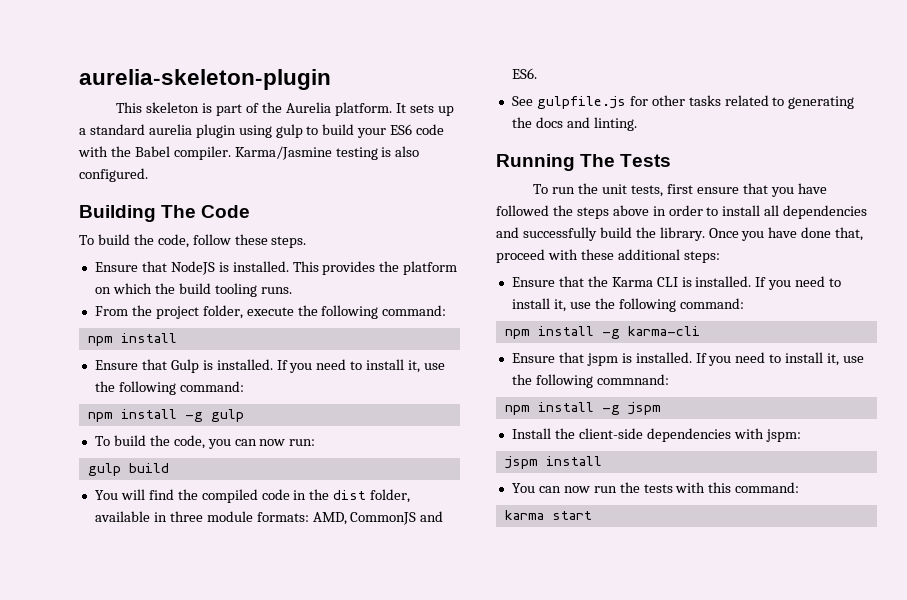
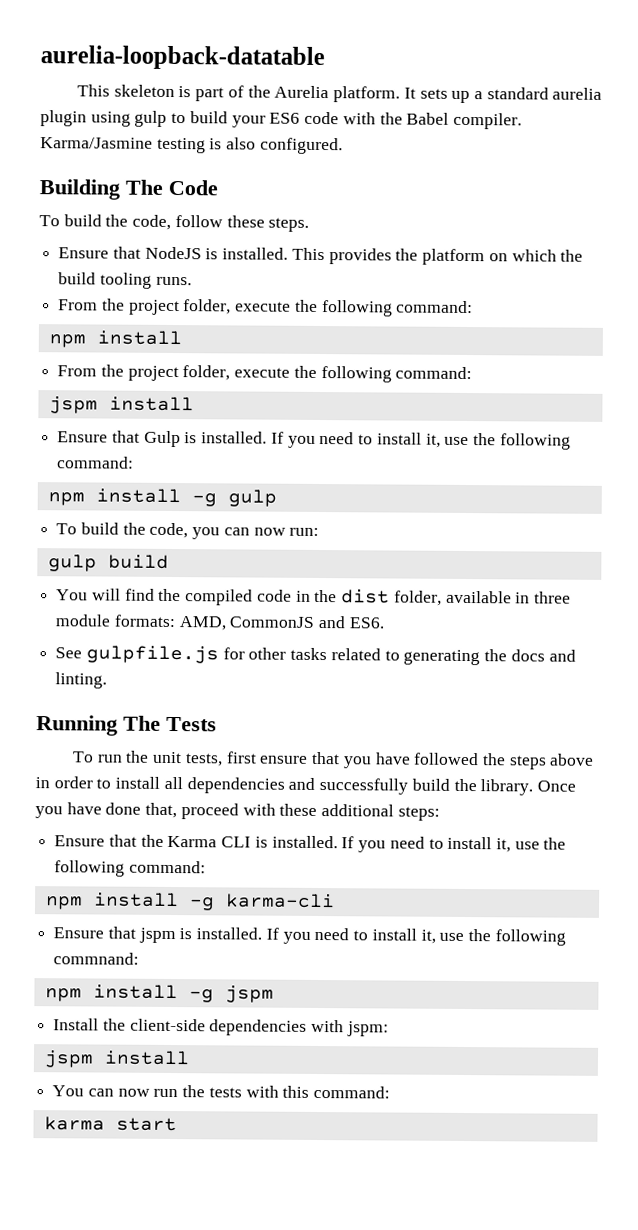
[79,69,331,90] aurelia-skeleton-plugin -> [40,45,325,71] aurelia-loopback-datatable
(177, 338) none -> [57,364,473,383] [48,396,194,414] // From the project folder, execute the following command: // jspm install

